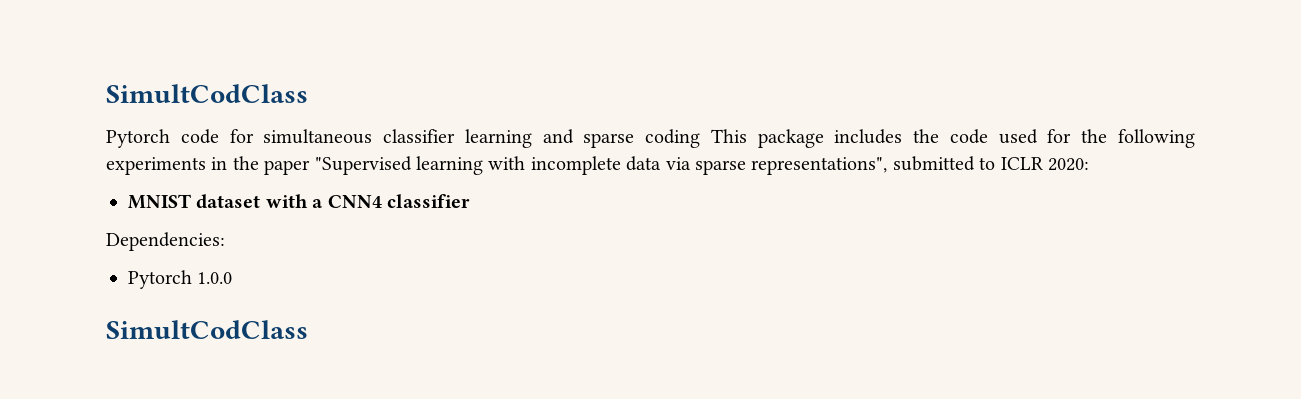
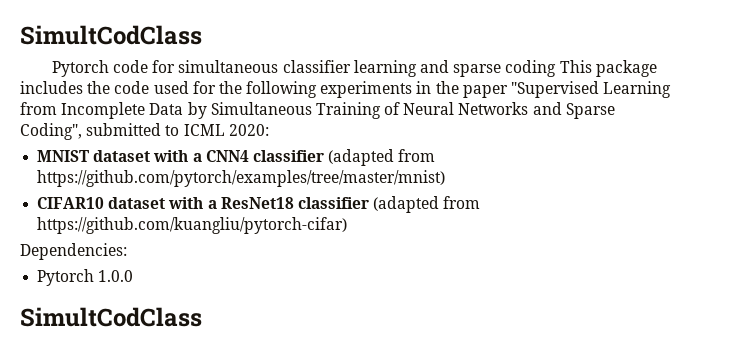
[416,156,888,175] learning with incomplete data via sparse representations", -> [603,81,672,98] [20,102,615,119] [20,123,82,140] Learning from Incomplete Data by Simultaneous Training of Neural Networks and Sparse Coding",
[1000,157,1043,170] ICLR -> [183,124,225,136] ICML
(470, 201) none -> [328,149,436,166] [37,170,446,187] [37,196,481,213] [37,217,348,234] (adapted from https://github.com/pytorch/examples/tree/master/mnist) // CIFAR10 dataset with a ResNet18 classifier (adapted from https://github.com/kuangliu/pytorch-cifar)

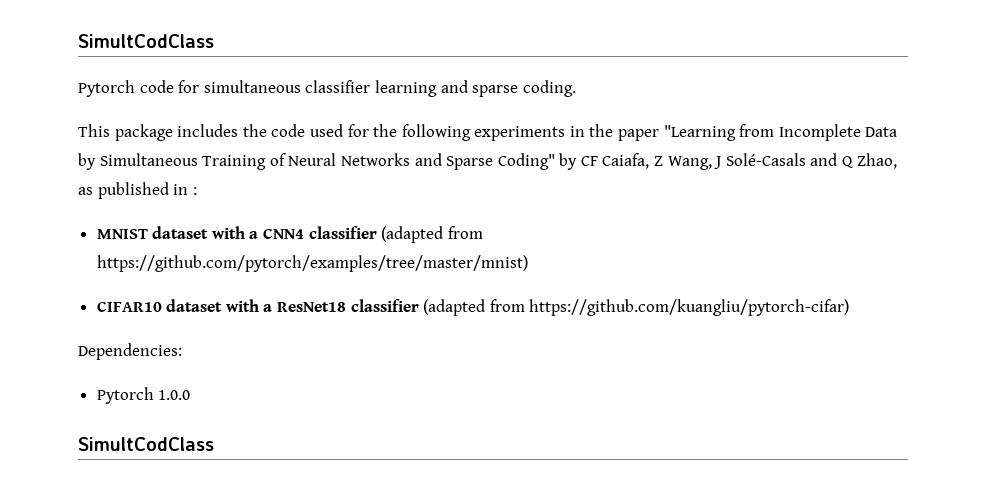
[505,60,557,77] coding -> [522,80,576,97] coding. //
[511,81,672,98] "Supervised Learning -> [663,125,736,141] "Learning
[20,123,269,140] Coding", submitted to ICML 2020: -> [497,153,897,170] [78,182,197,199] Coding" by CF Caiafa, Z Wang, J Solé-Casals and Q Zhao, as published in :

